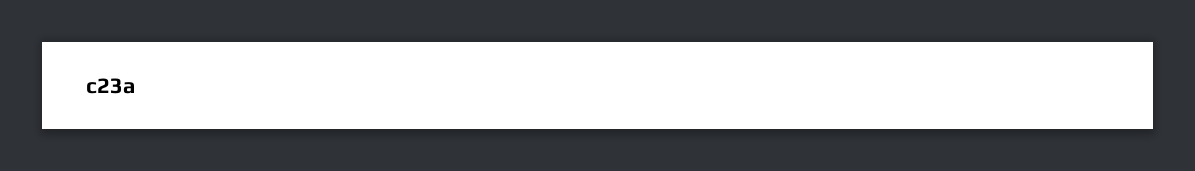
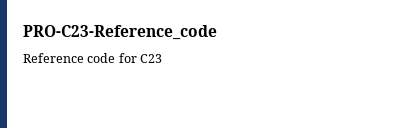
[86,78,135,94] c23a -> [23,25,217,40] [23,53,163,63] PRO-C23-Reference_code // Reference code for C23

